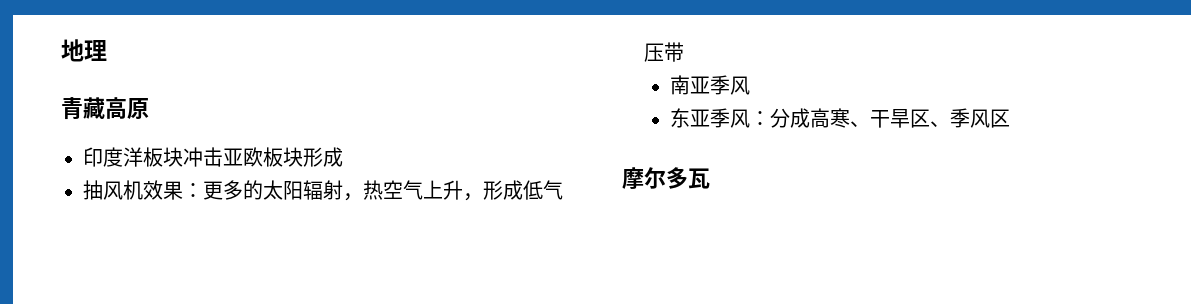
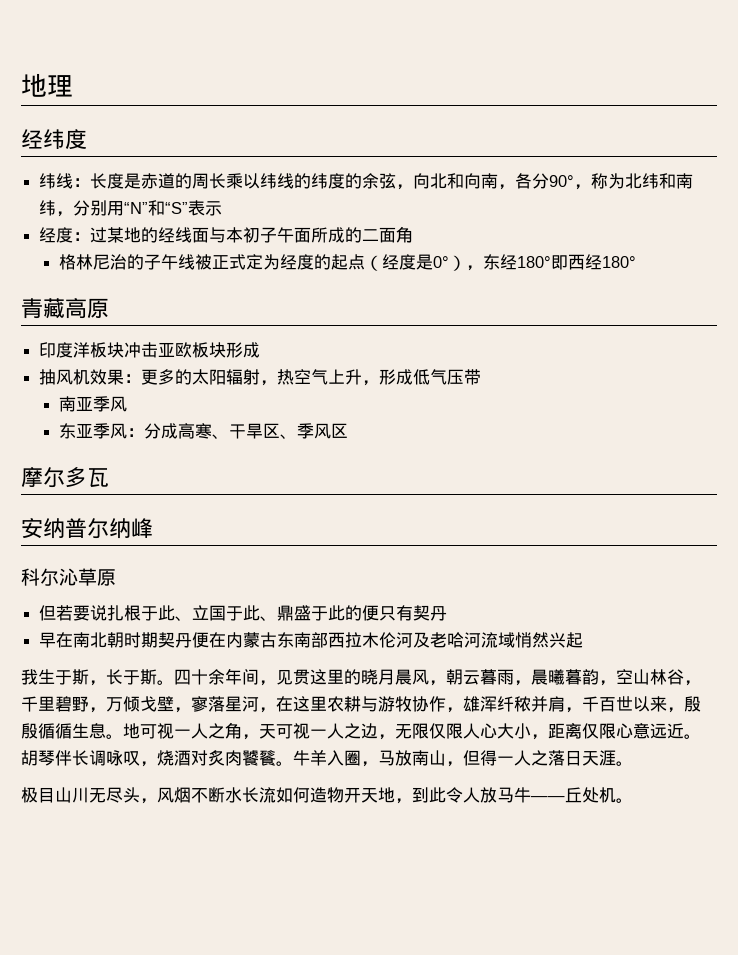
(107, 50) none -> [21,129,87,150] [39,173,694,190] [39,200,223,217] [39,226,414,243] [58,254,636,271] // 经纬度 // 纬线：长度是赤道的周长乘以纬线的纬度的余弦，向北和向南，各分90°，称为北纬和南纬，分别用“N”和“S”表示 // 经度：过某地的经线面与本初子午面所成的二面角 // 格林尼治的子午线被正式定为经度的起点（经度是0°），东经180°即西经180°
(710, 178) none -> [21,518,153,539] [21,568,116,586] [39,605,448,621] [39,632,584,648] [21,668,701,686] [21,696,701,713] [21,722,701,740] [21,750,633,767] [21,787,633,804] // 安纳普尔纳峰 // 科尔沁草原 // 但若要说扎根于此、立国于此、鼎盛于此的便只有契丹 // 早在南北朝时期契丹便在内蒙古东南部西拉木伦河及老哈河流域悄然兴起 // 我生于斯，长于斯。四十余年间，见贯这里的晓月晨风，朝云暮雨，晨曦暮韵，空山林谷，千里碧野，万倾戈壁，寥落星河，在这里农耕与游牧协作，雄浑纤秾并肩，千百世以来，殷殷循循生息。地可视一人之角，天可视一人之边，无限仅限人心大小，距离仅限心意远近。胡琴伴长调咏叹，烧酒对炙肉饕餮。牛羊入圈，马放南山，但得一人之落日天涯。 // 极目山川无尽头，风烟不断水长流如何造物开天地，到此令人放马牛——丘处机。

